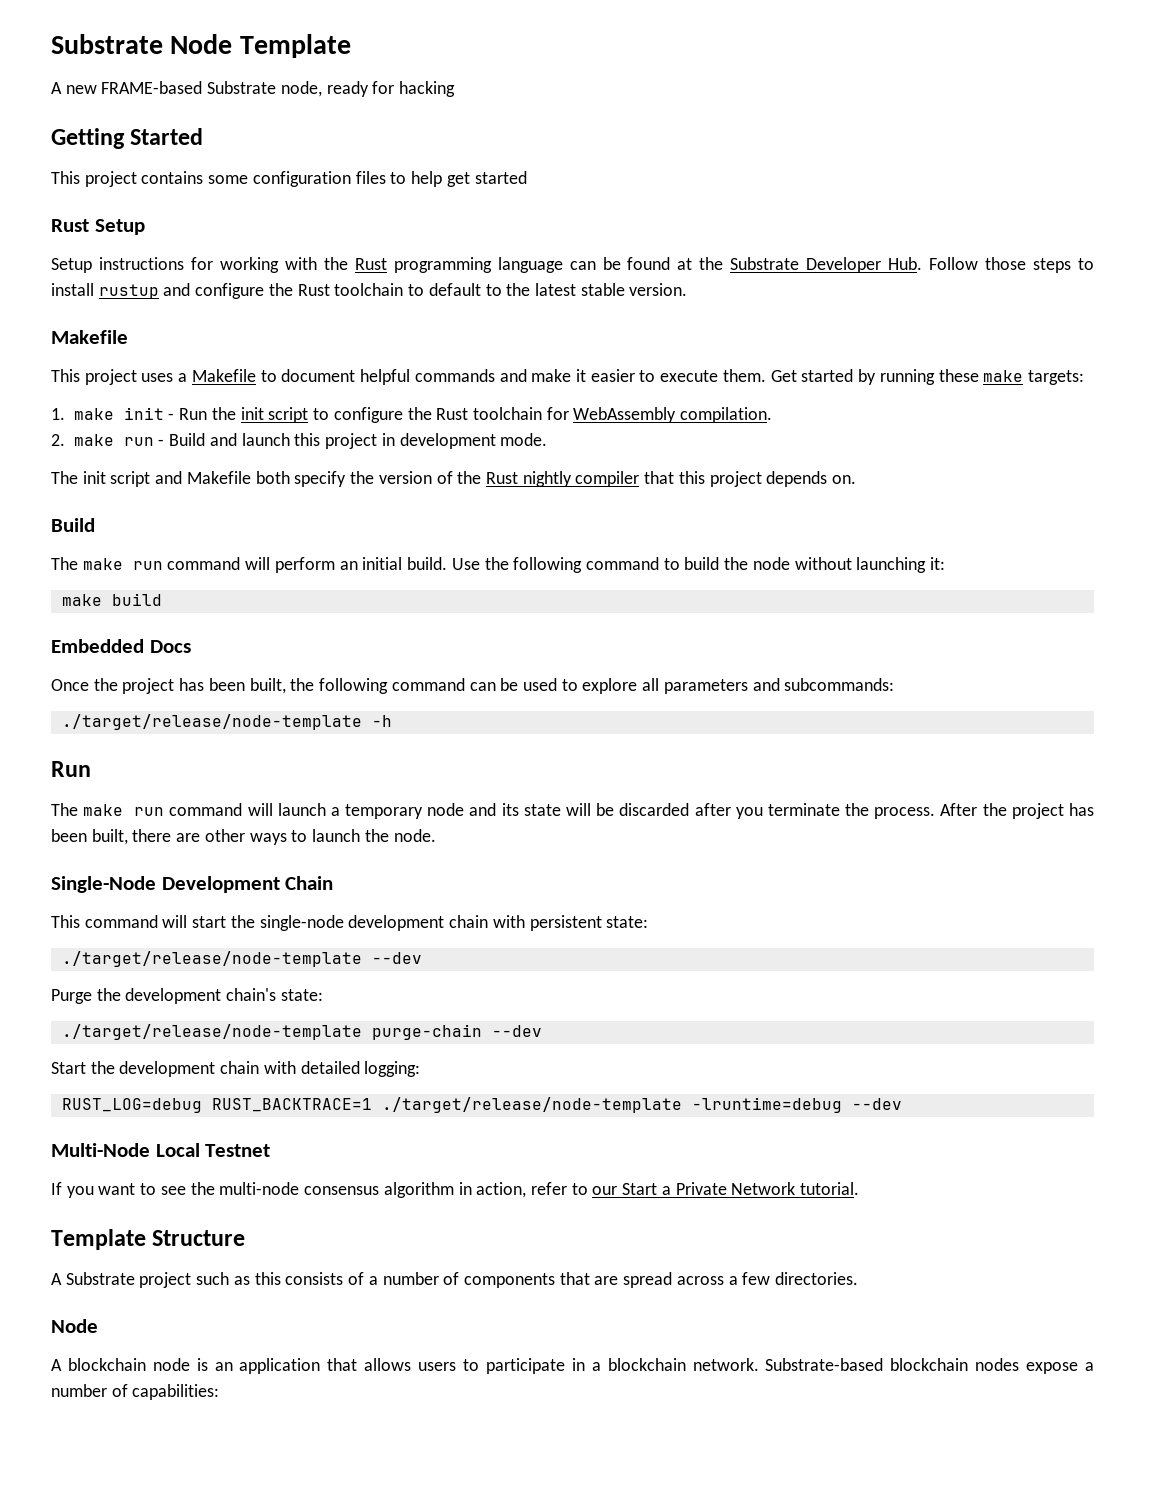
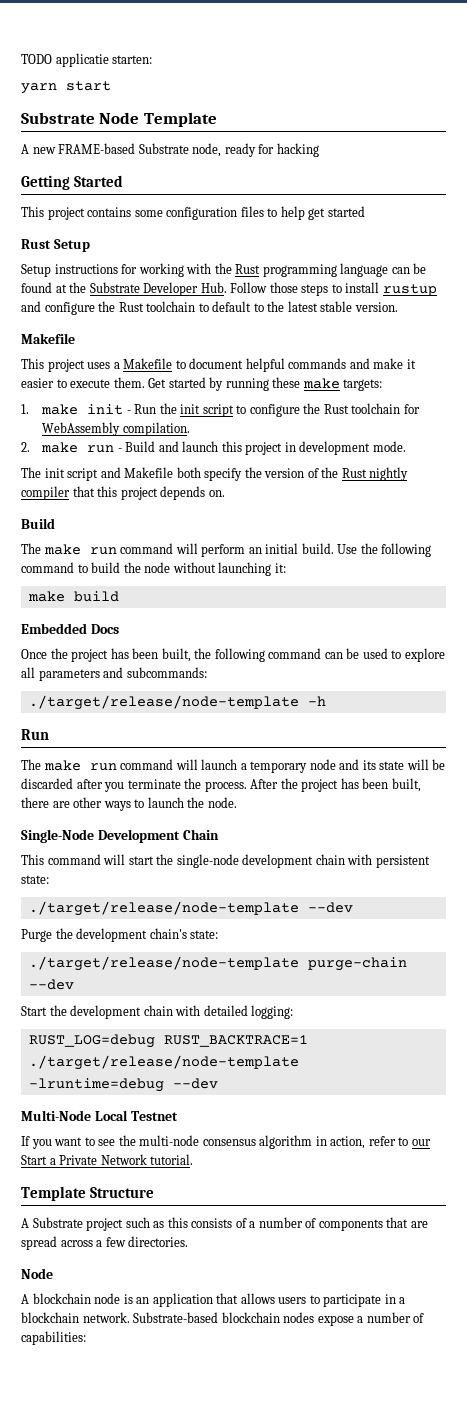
(51, 44) none -> [21,53,153,67] [21,81,111,94] TODO applicatie starten: // yarn start //

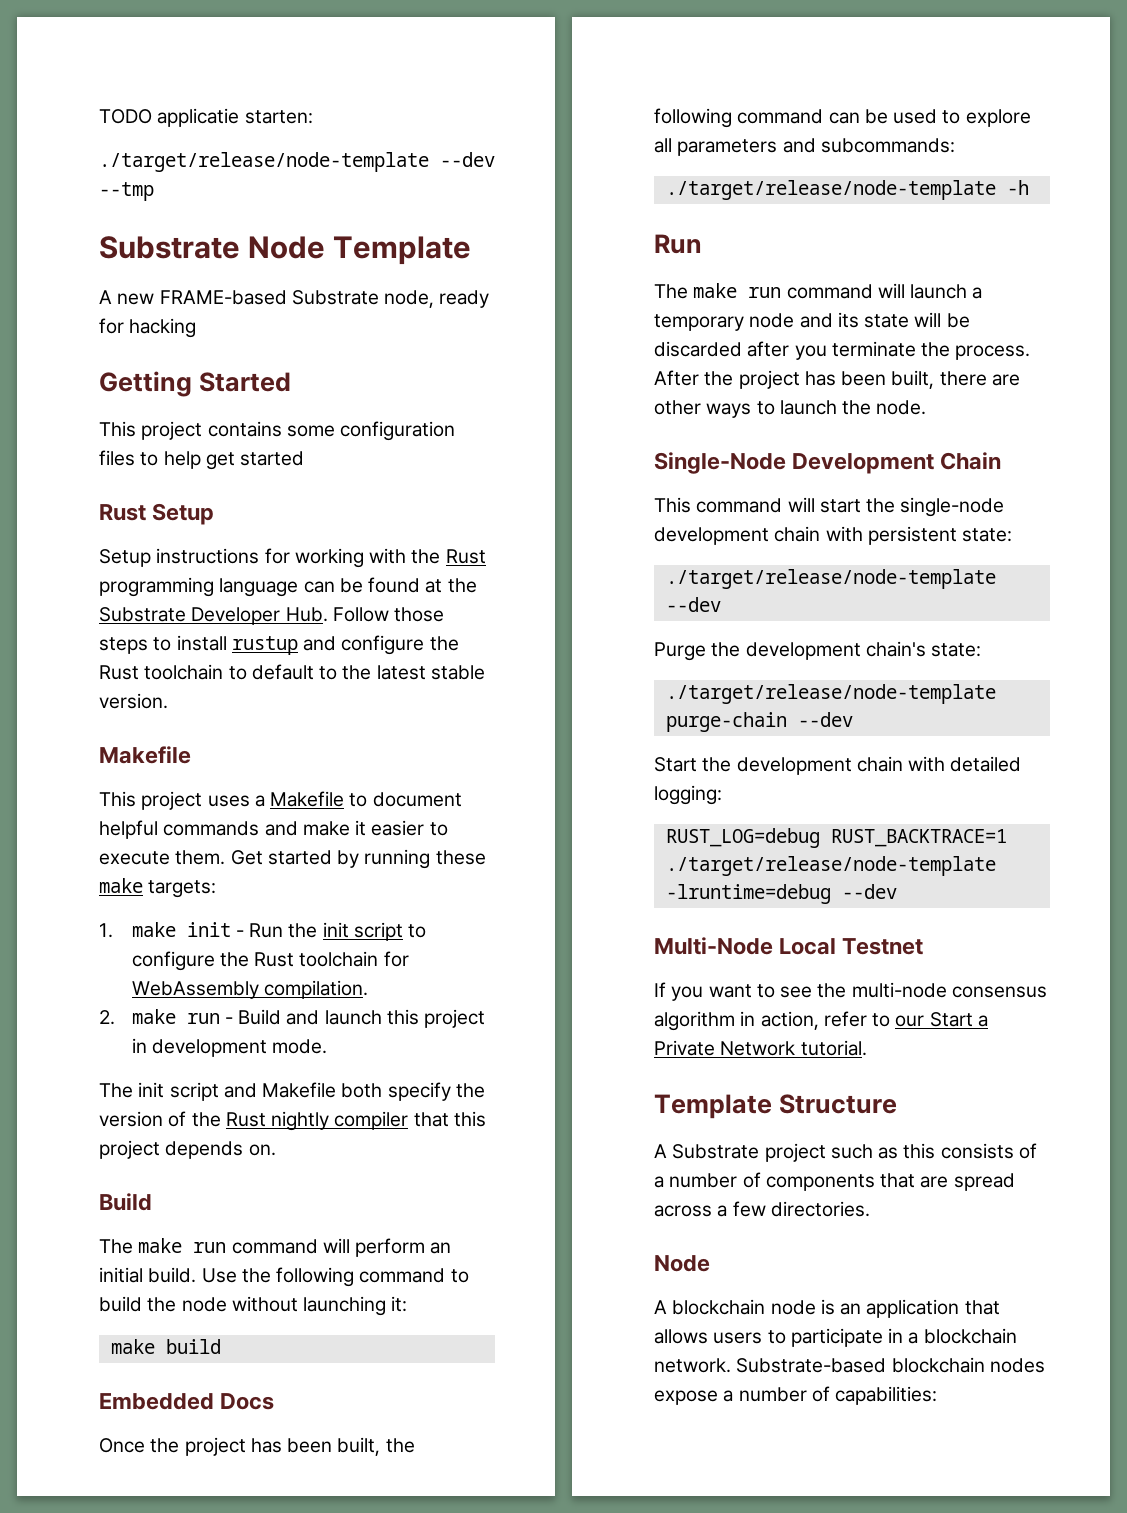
[21,81,111,94] yarn start -> [99,152,495,172] [99,182,154,201] ./target/release/node-template --dev --tmp

